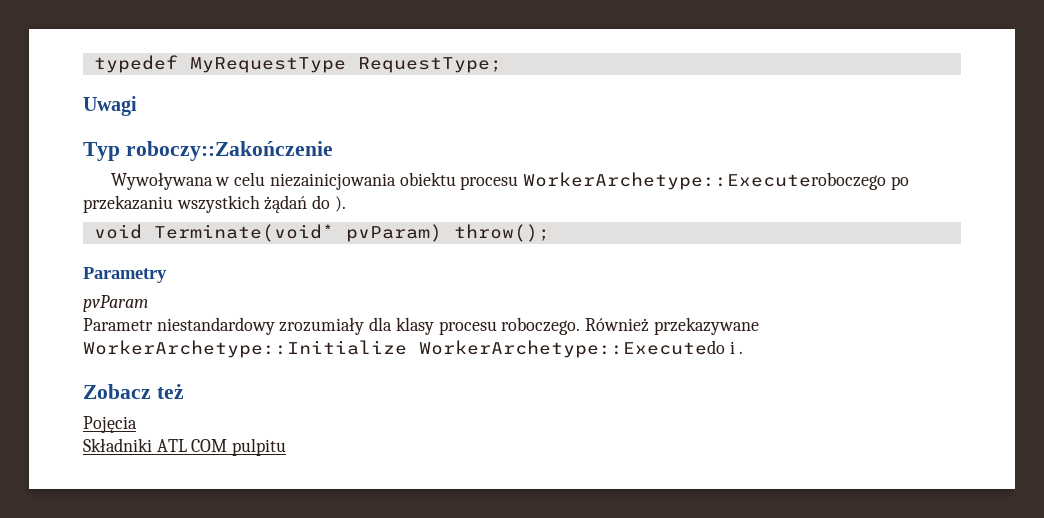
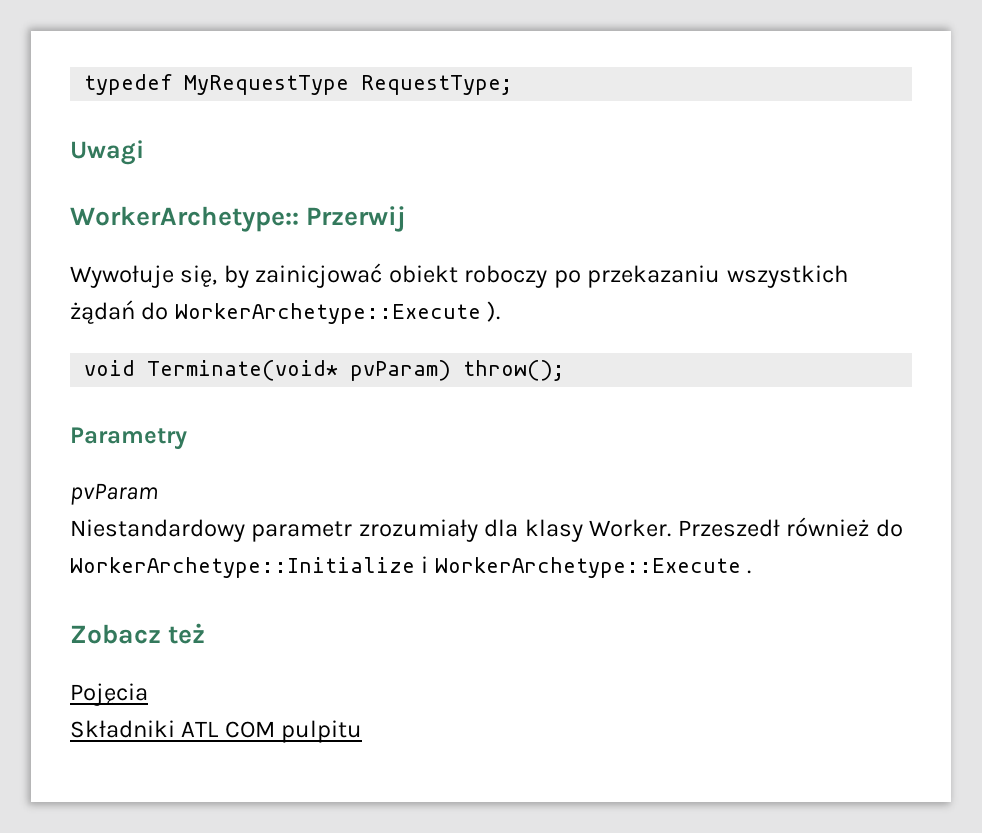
[83,141,333,161] [110,172,887,190] Typ roboczy::Zakończenie // Wywoływana w celu niezainicjowania obiektu procesu WorkerArchetype::Executeroboczego -> [70,206,407,232] [70,263,548,288] WorkerArchetype:: Przerwij // Wywołuje się, by zainicjować obiekt roboczy
(331, 202) none -> [174,303,481,324] WorkerArchetype::Execute
[83,317,275,335] Parametr niestandardowy -> [70,519,353,542] Niestandardowy parametr
[438,317,759,335] [83,340,735,358] procesu roboczego. Również przekazywane WorkerArchetype::Initialize WorkerArchetype::Executedo i -> [589,517,903,537] [70,556,741,578] Worker. Przeszedł również do WorkerArchetype::Initialize i WorkerArchetype::Execute

